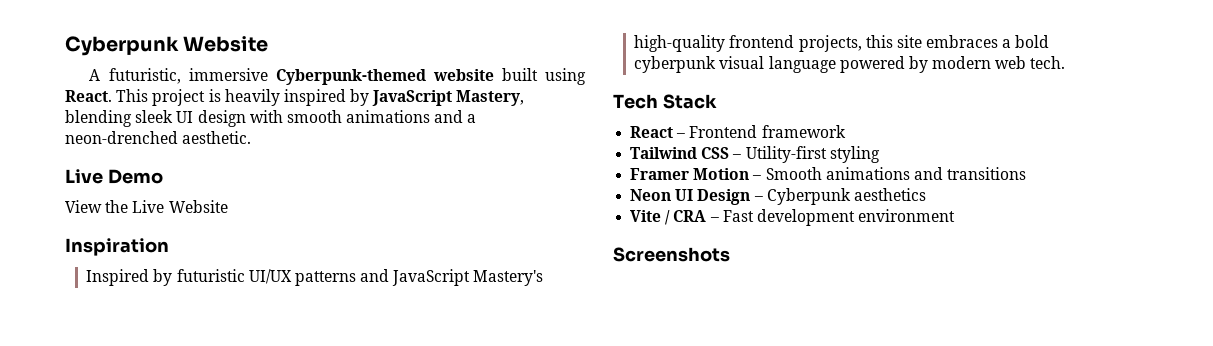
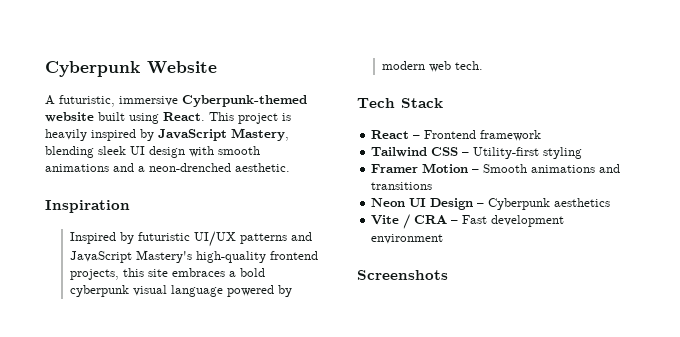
[65,169,163,184] [65,200,228,213] // Live Demo // View the Live Website -> (290, 167) none

